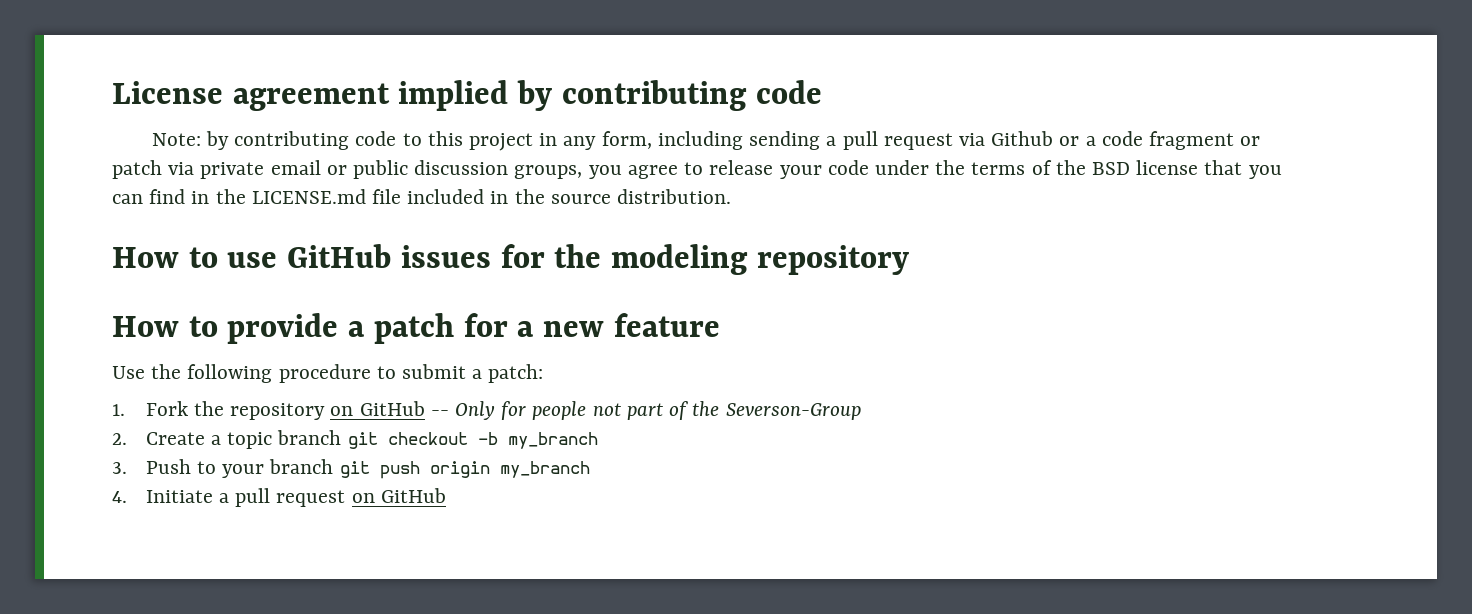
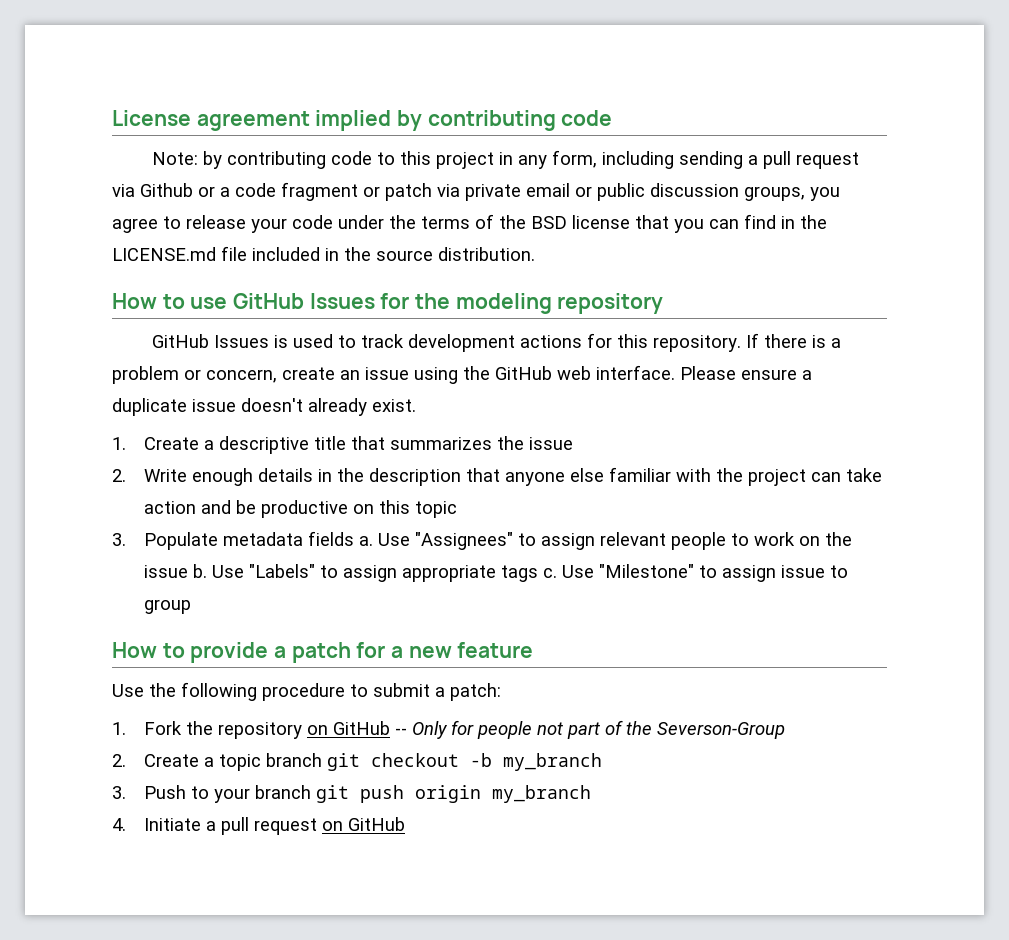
[400,245,491,268] issues -> [309,293,375,309] Issues
(909, 260) none -> [152,333,842,352] [112,365,812,384] [112,398,416,416] [112,436,574,454] [112,467,883,486] [144,500,458,518] [112,531,853,550] [144,564,849,582] [144,599,192,614] // GitHub Issues is used to track development actions for this repository. If there is a problem or concern, create an issue using the GitHub web interface. Please ensure a duplicate issue doesn't already exist. // 1. Create a descriptive title that summarizes the issue // 2. Write enough details in the description that anyone else familiar with the project can take action and be productive on this topic // 3. Populate metadata fields a. Use "Assignees" to assign relevant people to work on the issue b. Use "Labels" to assign appropriate tags c. Use "Milestone" to assign issue to group

